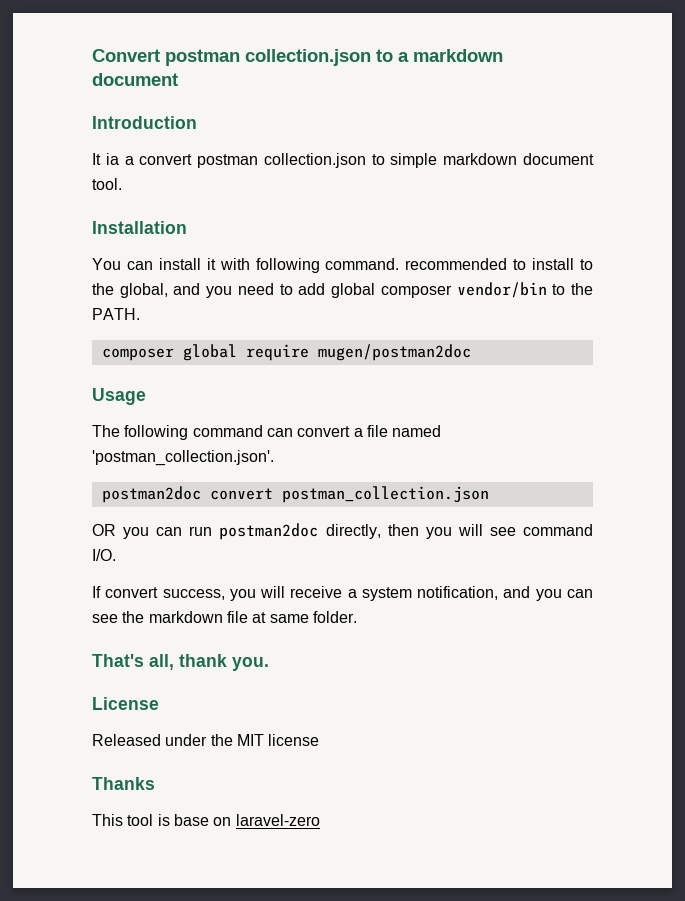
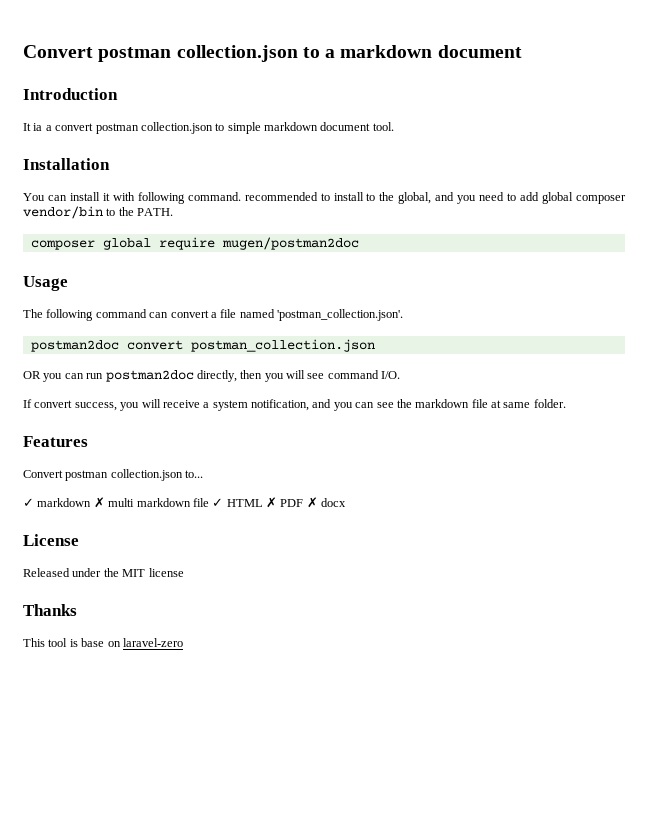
[92,654,269,671] That's all, thank you. -> [23,436,88,447] [23,469,204,481] [23,497,347,508] Features // Convert postman collection.json to... // ✓ markdown ✗ multi markdown file ✓ HTML ✗ PDF ✗ docx

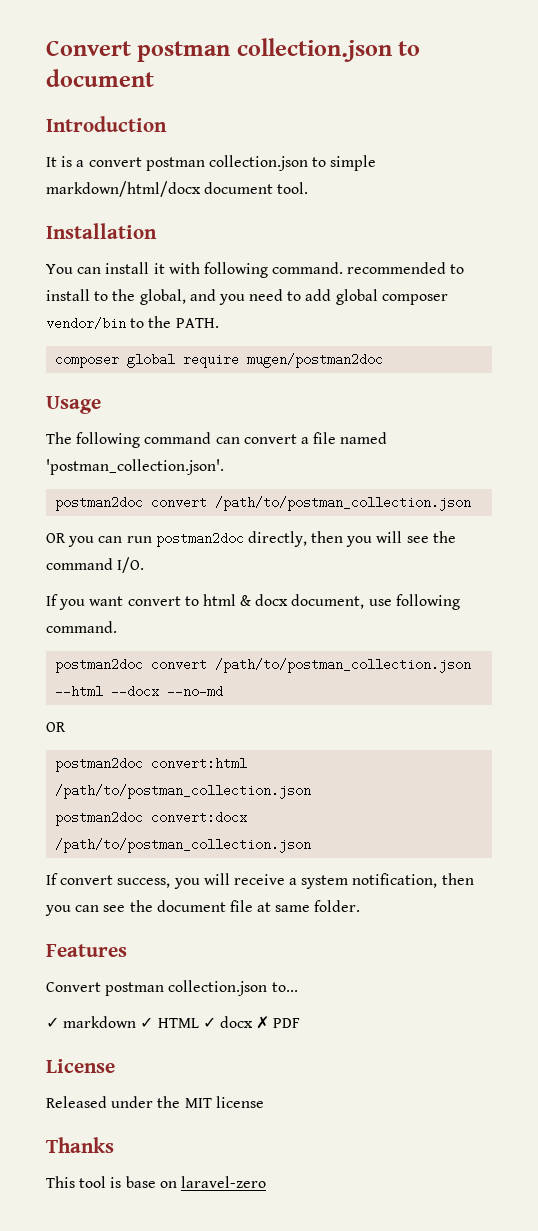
[325,45,433,58] a markdown -> (421, 48) none
[33,123,43,131] ia -> [61,156,73,167] is
[264,122,318,131] markdown -> [46,181,201,197] markdown/html/docx
[190,339,375,352] postman_collection.json -> [215,496,472,511] /path/to/postman_collection.json
(325, 376) none -> [432,531,456,543] the
(401, 375) none -> [46,594,460,610] [46,621,117,633] [55,658,472,673] [55,685,224,698] [46,722,66,732] [55,757,248,772] [55,784,312,799] [55,811,248,826] [55,838,312,853] // If you want convert to html & docx document, use following command. // postman2doc convert /path/to/postman_collection.json --html --docx --no-md // OR // postman2doc convert:html /path/to/postman_collection.json // postman2doc convert:docx /path/to/postman_collection.json
[312,399,332,408] and -> [441,873,474,885] then
[415,399,470,408] markdown -> [156,900,226,912] document
[93,497,263,508] ✗ multi markdown file ✓ HTML -> [140,1016,253,1028] ✓ HTML ✓ docx
[306,497,347,508] ✗ docx -> (301, 1023) none

